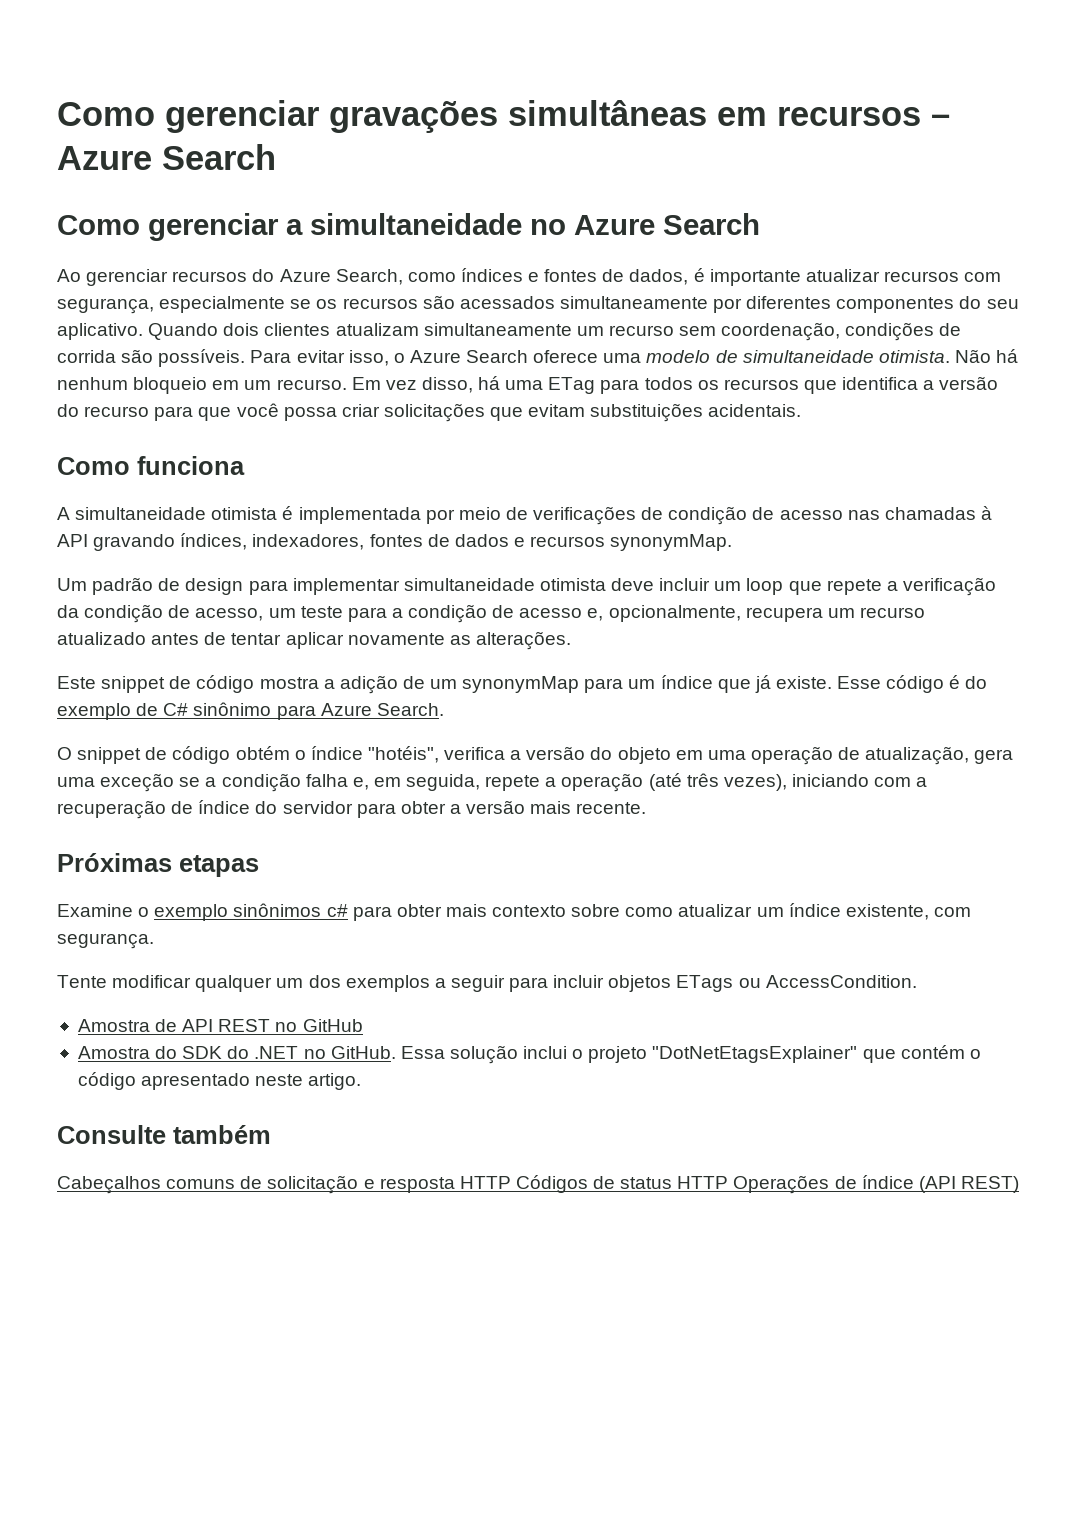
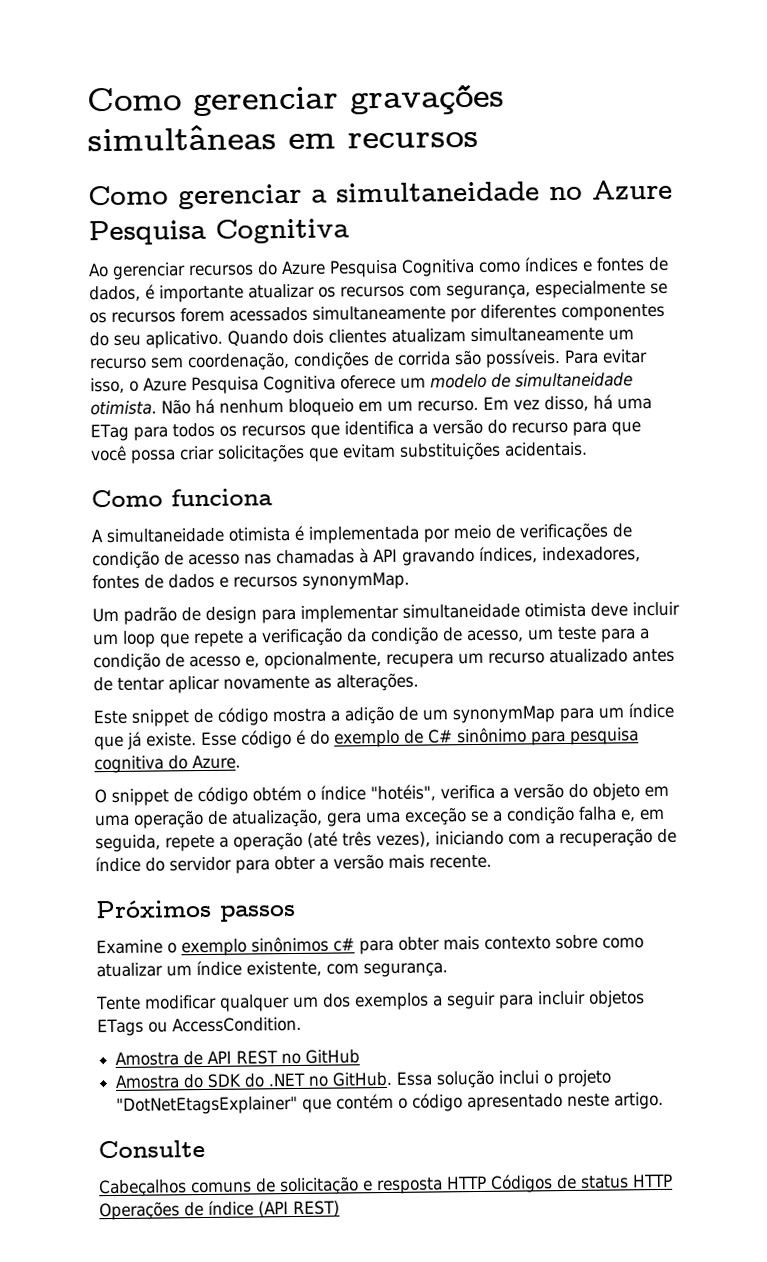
[931,114,950,126] [57,144,276,170] – Azure Search -> (479, 140) none
[663,213,760,235] Search -> [88,218,350,246] Pesquisa Cognitiva
[335,269,403,285] Search, -> [329,258,475,278] Pesquisa Cognitiva
(880, 275) none -> [318,286,336,298] os
[422,295,455,309] são -> [180,307,225,323] forem
[466,350,642,363] Search oferece uma -> [191,374,426,395] Pesquisa Cognitiva oferece um
[320,703,444,716] Azure Search. -> [570,727,639,745] [94,754,241,774] pesquisa cognitiva do Azure.
[57,853,259,877] Próximas etapas -> [95,899,296,922] Próximos passos
[173,1125,271,1144] também -> (205, 1149) none

